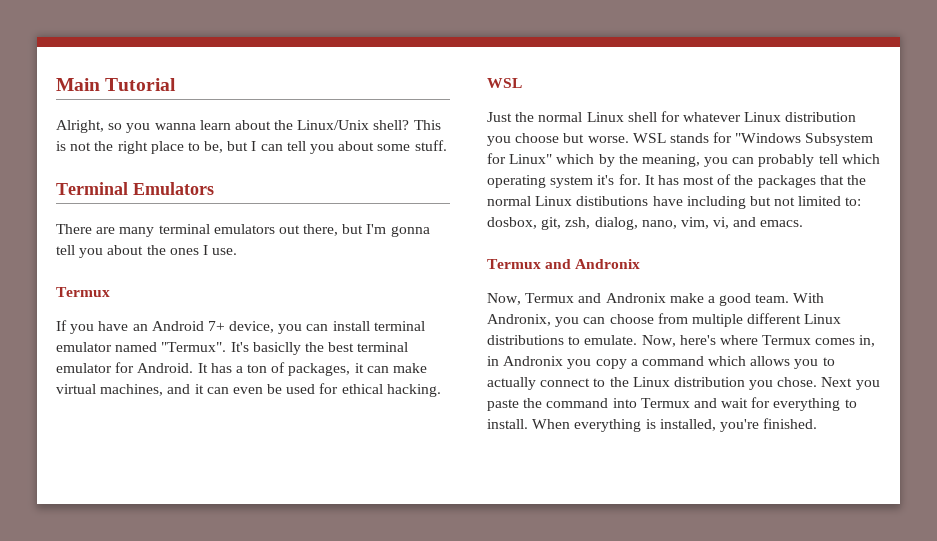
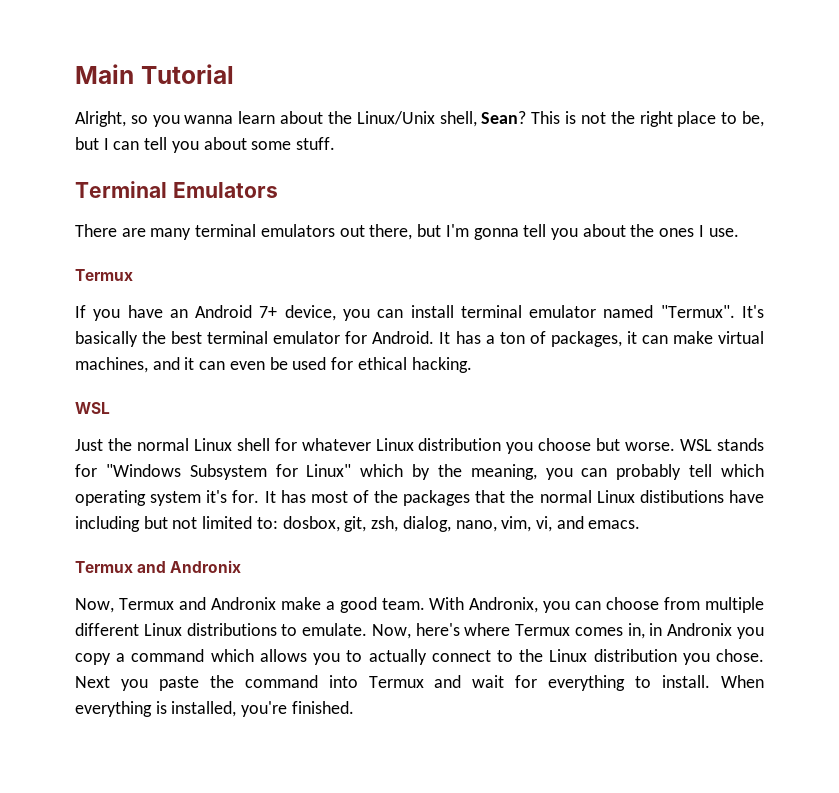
[373,120,410,130] shell? -> [439,111,527,127] shell, Sean?
[252,342,301,355] basiclly -> [75,331,138,347] basically

